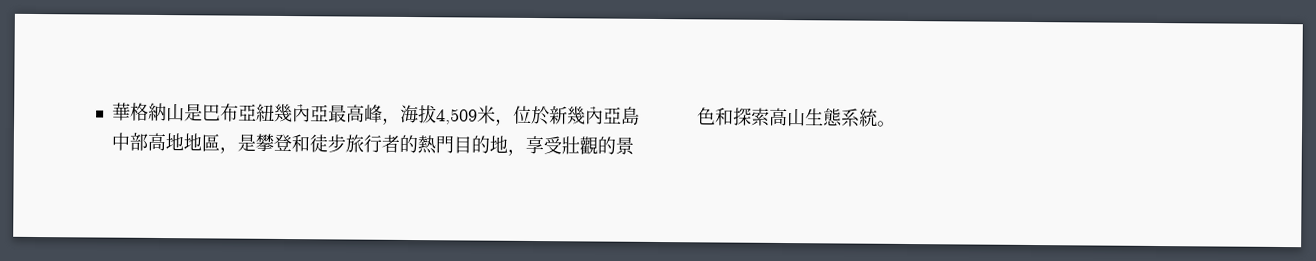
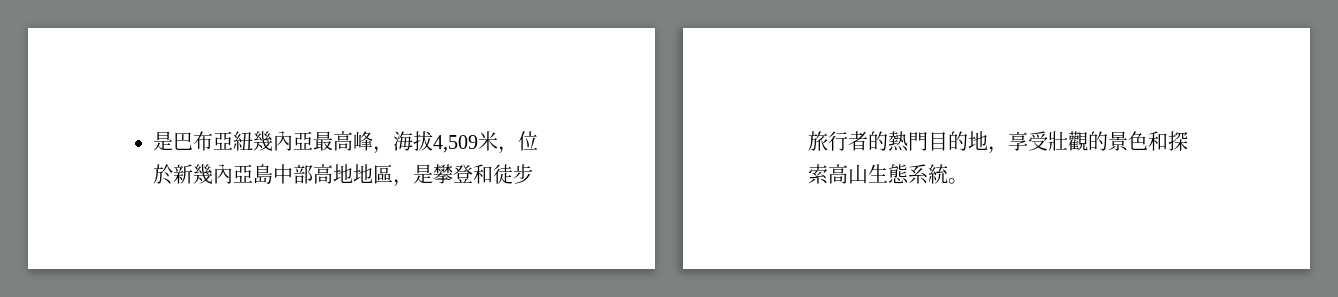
[111,102,185,122] 華格納山 -> (153, 141) none

